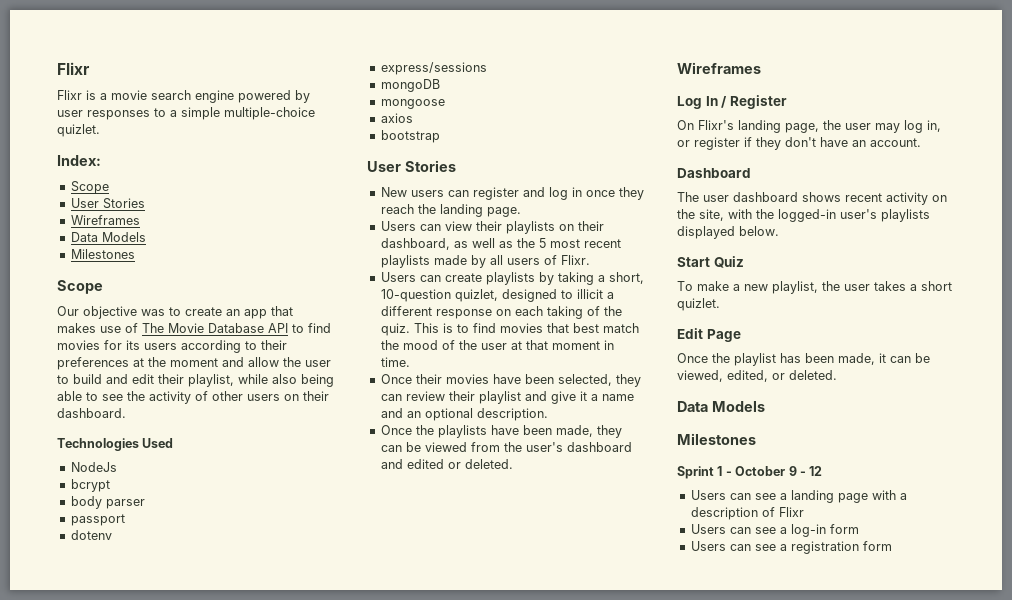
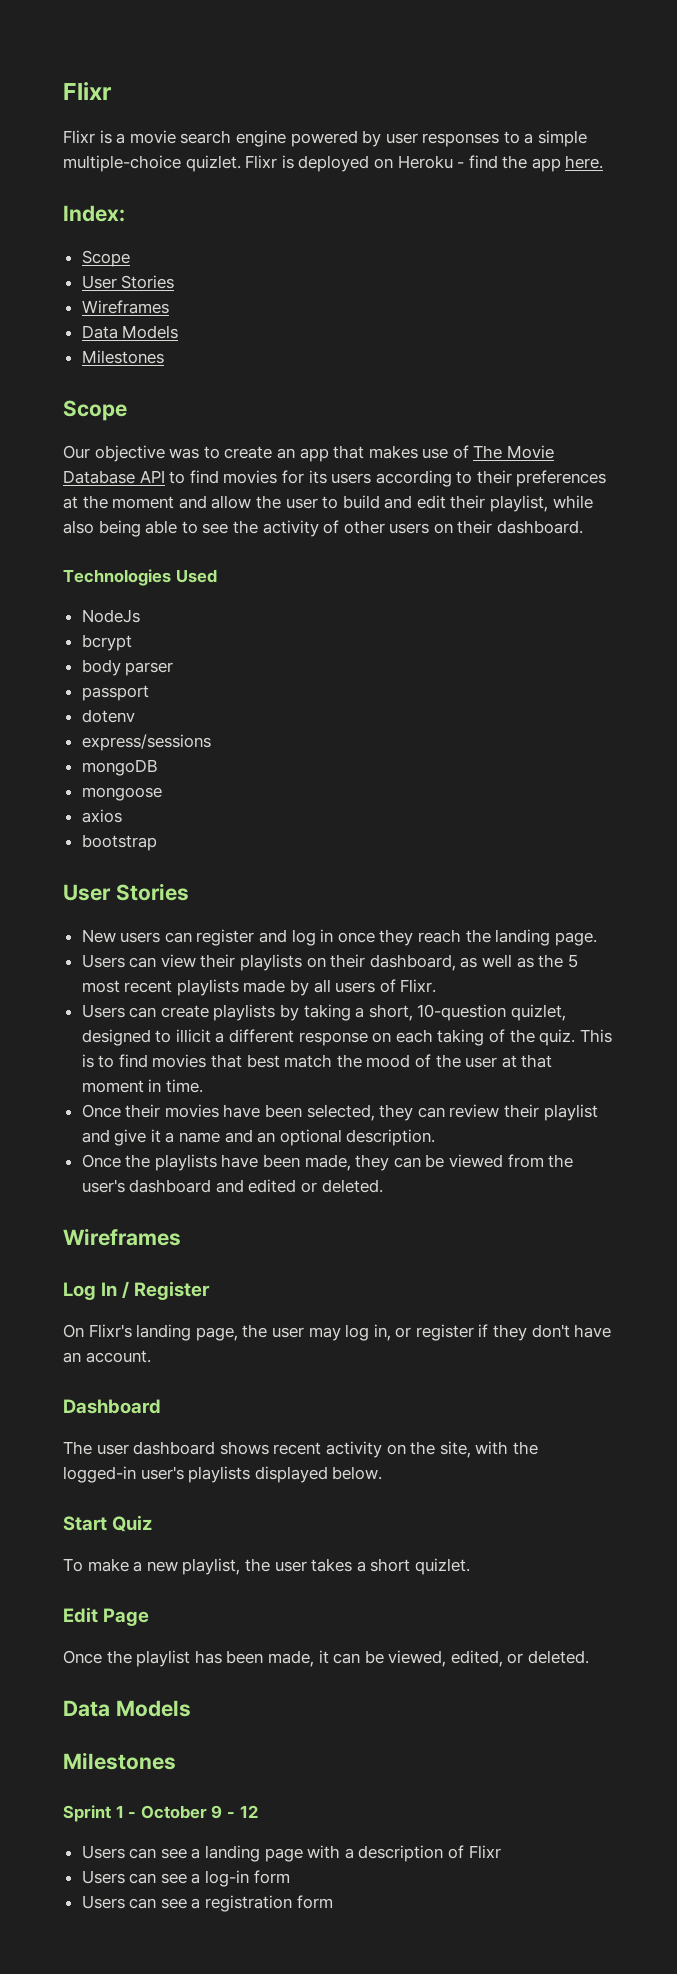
(100, 130) none -> [245,155,604,172] Flixr is deployed on Heroku - find the app here.

